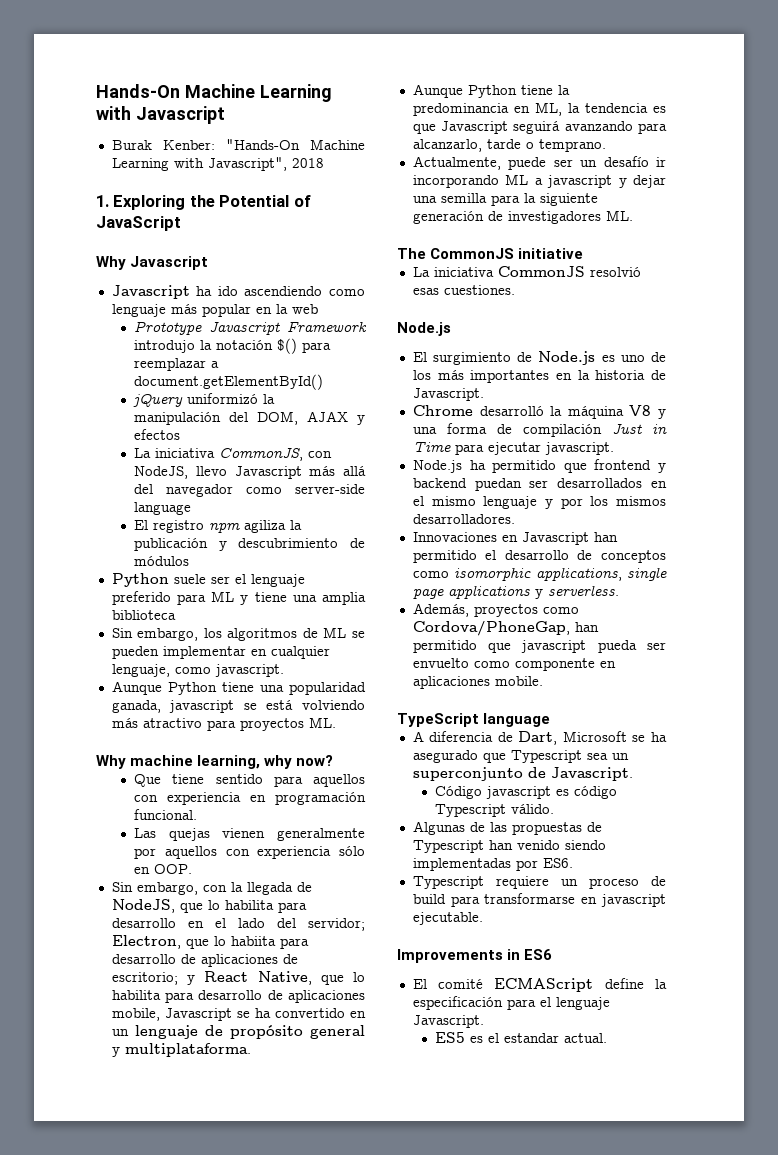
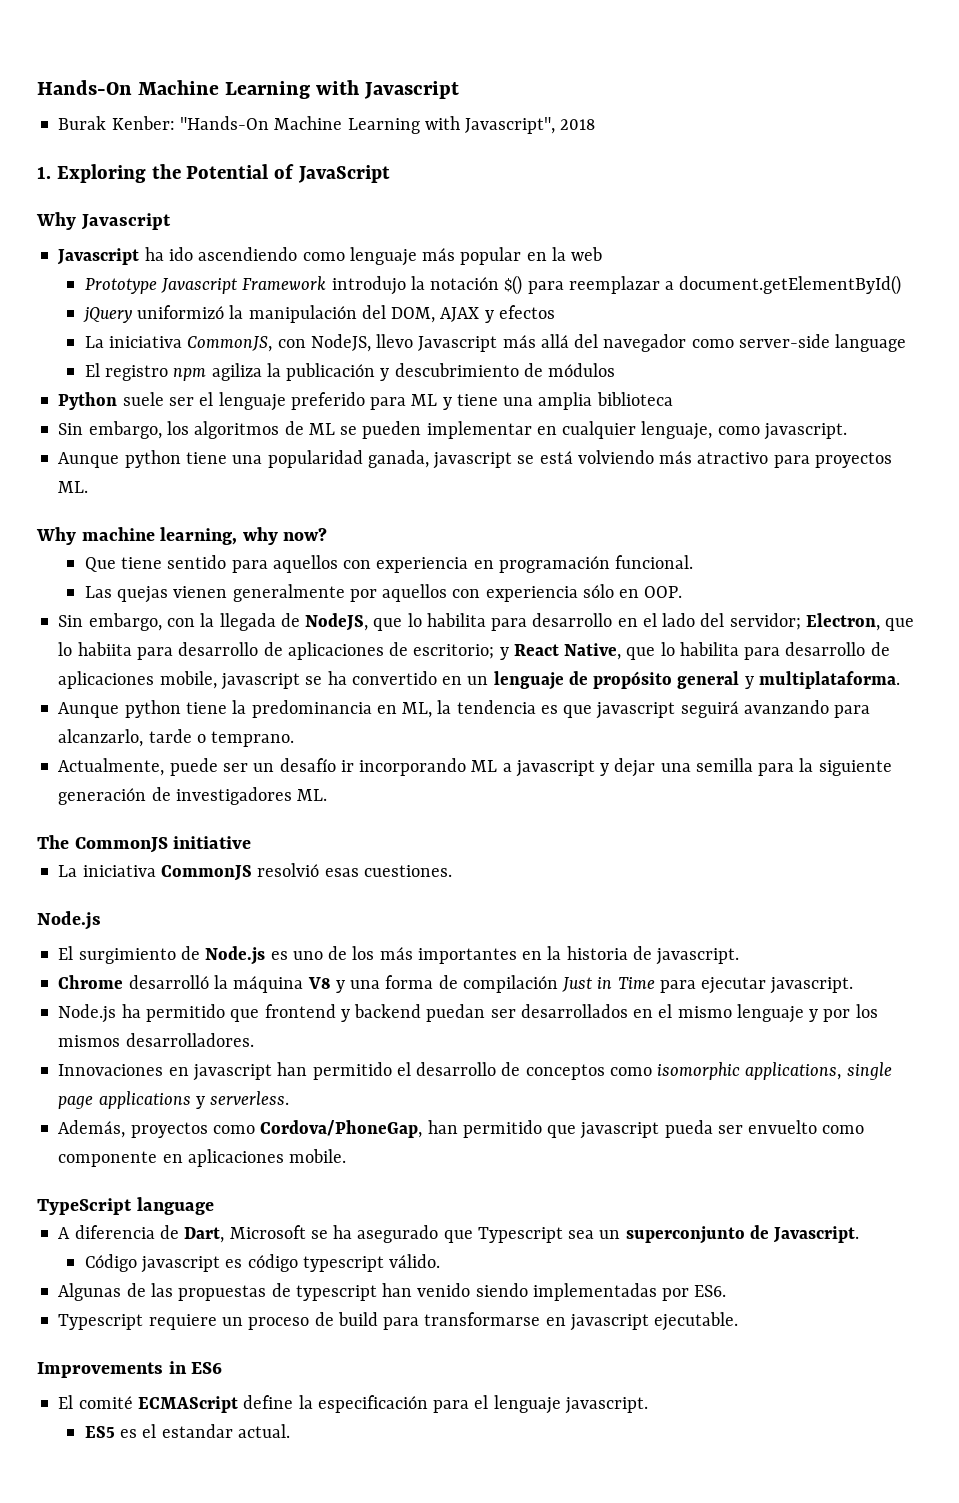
[167,682,217,695] Python -> [124,450,181,468] python
[164,1008,232,1021] Javascript -> [220,673,300,690] javascript
[467,85,517,98] Python -> [124,700,181,718] python
[441,121,509,134] Javascript -> [596,702,676,719] javascript
[412,388,484,401] Javascript. -> [656,948,740,965] javascript.
[521,532,589,545] Javascript -> [192,1064,272,1081] javascript
[435,804,507,817] Typescript -> [302,1256,384,1272] typescript
[412,840,484,853] Typescript -> [295,1285,377,1301] typescript
[412,1015,484,1028] Javascript. -> [564,1397,648,1414] javascript.

